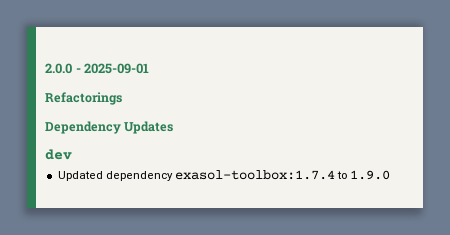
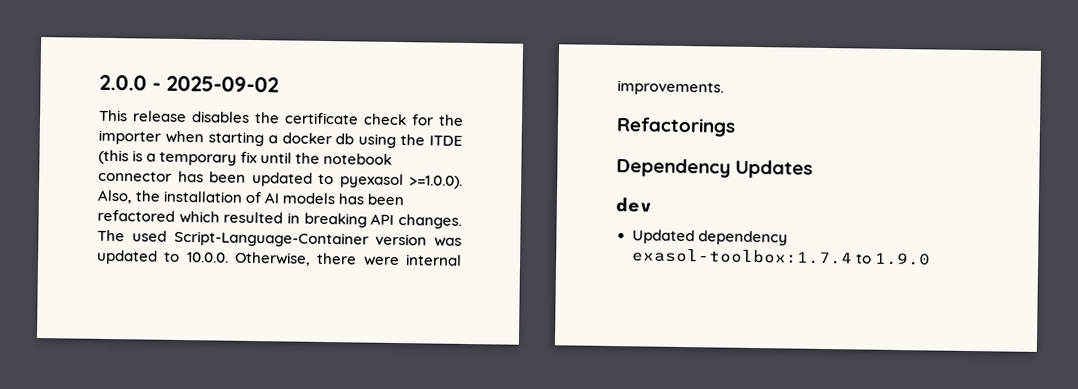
[84,63,150,74] 2025-09-01 -> [166,75,279,93] [98,109,464,126] [98,129,463,149] [98,149,393,166] [98,170,463,189] [97,189,405,206] [97,209,462,229] [97,229,462,248] [96,249,462,267] [617,80,724,96] 2025-09-02 // This release disables the certificate check for the importer when starting a docker db using the ITDE (this is a temporary fix until the notebook connector has been updated to pyexasol >=1.0.0). Also, the installation of AI models has been refactored which resulted in breaking API changes. The used Script-Language-Container version was updated to 10.0.0. Otherwise, there were internal improvements.

